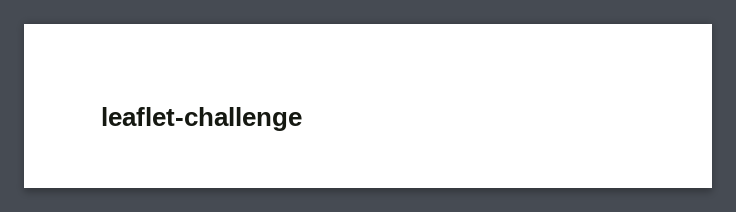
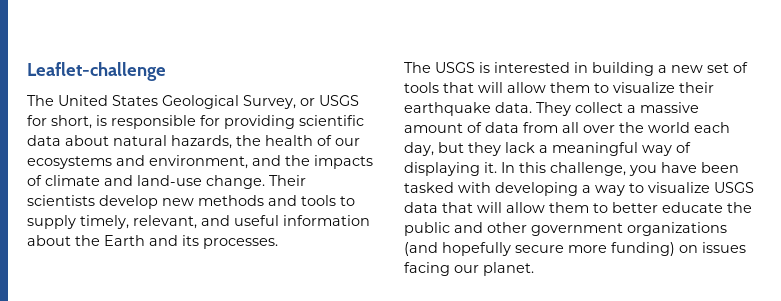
[101,107,302,131] leaflet-challenge -> [27,62,166,81] [27,95,359,109] [27,115,364,129] [27,135,360,149] [27,155,373,169] [27,175,306,189] [27,195,355,209] [27,215,370,229] [27,235,278,249] [404,62,748,76] [404,82,714,93] [404,102,699,116] [404,122,730,133] [404,142,691,156] [404,162,739,176] [404,182,754,196] [404,202,752,213] [404,222,727,236] [404,242,746,256] [404,262,534,276] Leaflet-challenge // The United States Geological Survey, or USGS for short, is responsible for providing scientific data about natural hazards, the health of our ecosystems and environment, and the impacts of climate and land-use change. Their scientists develop new methods and tools to supply timely, relevant, and useful information about the Earth and its processes. // The USGS is interested in building a new set of tools that will allow them to visualize their earthquake data. They collect a massive amount of data from all over the world each day, but they lack a meaningful way of displaying it. In this challenge, you have been tasked with developing a way to visualize USGS data that will allow them to better educate the public and other government organizations (and hopefully secure more funding) on issues facing our planet.

